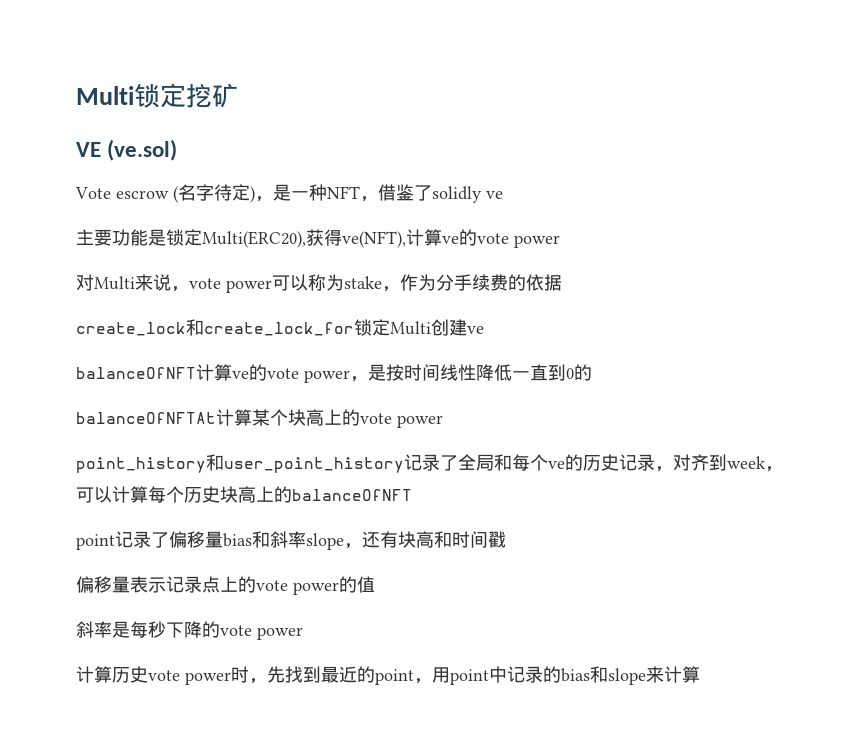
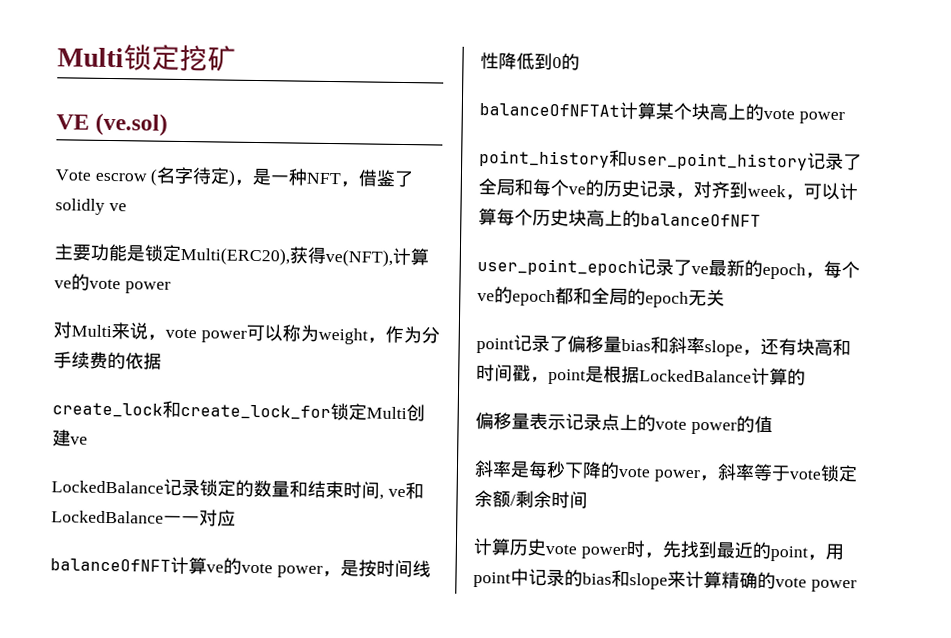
[344,276,382,289] stake -> [317,327,368,345] weight
(484, 330) none -> [51,478,424,500] [51,509,236,527] // LockedBalance记录锁定的数量和结束时间, ve和LockedBalance一一对应
[512,364,548,381] 一直 -> (535, 61) none
(412, 495) none -> [477,258,860,280] [477,286,725,308] // user_point_epoch记录了ve最新的epoch，每个ve的epoch都和全局的epoch无关
(506, 539) none -> [530,365,806,386] ，point是根据LockedBalance计算的
(303, 633) none -> [698,463,858,483] [474,490,588,509] ，斜率等于vote锁定余额/剩余时间
(700, 674) none -> [721,571,857,593] 精确的vote power

